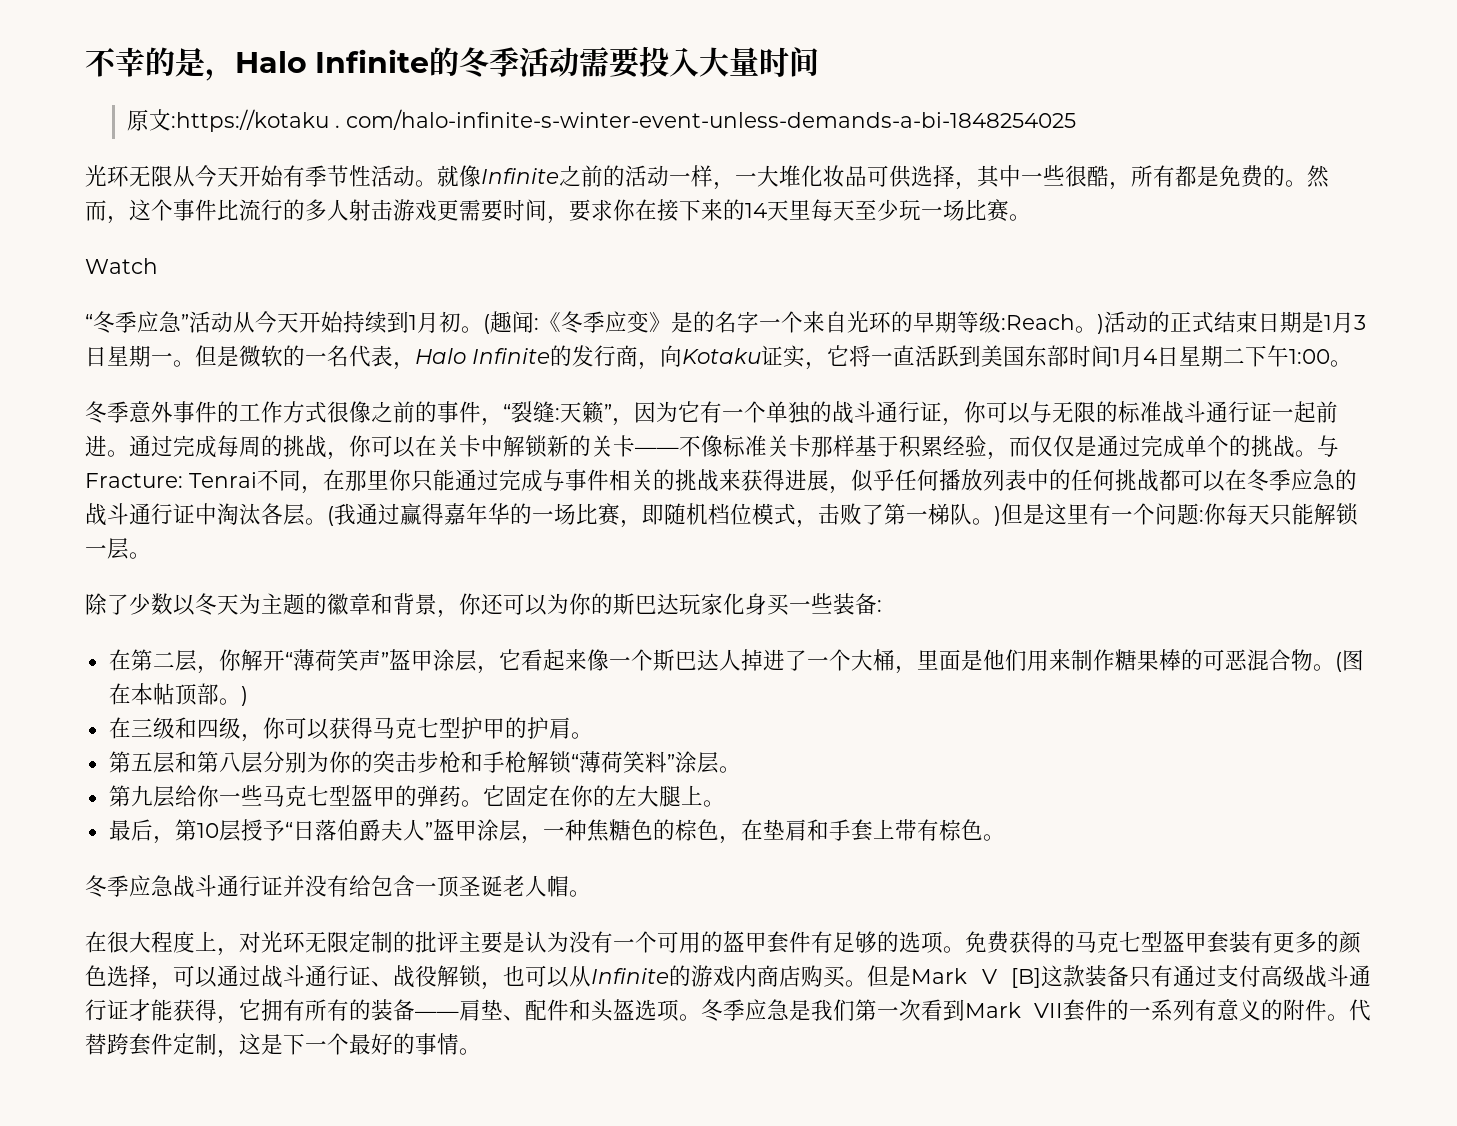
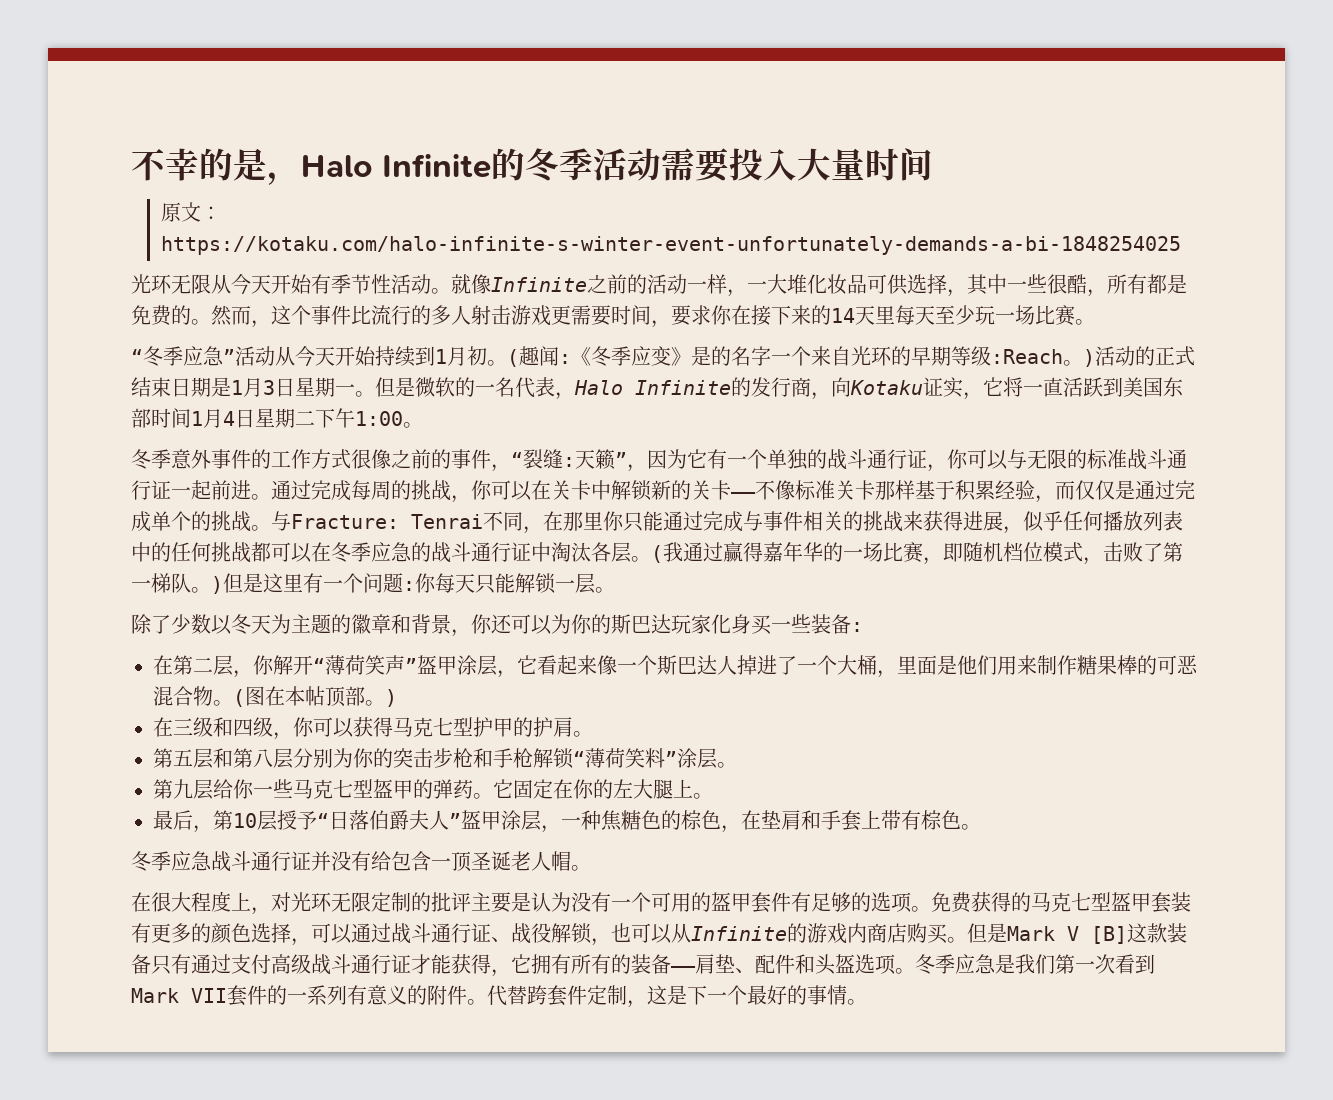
[170,109,1076,132] :https://kotaku . com/halo-infinite-s-winter-event-unless-demands-a-bi-1848254025 -> [201,206,222,220] [161,236,1182,255] ：https://kotaku.com/halo-infinite-s-winter-event-unfortunately-demands-a-bi-1848254025
[85,258,158,274] // Watch -> (1095, 322) none

